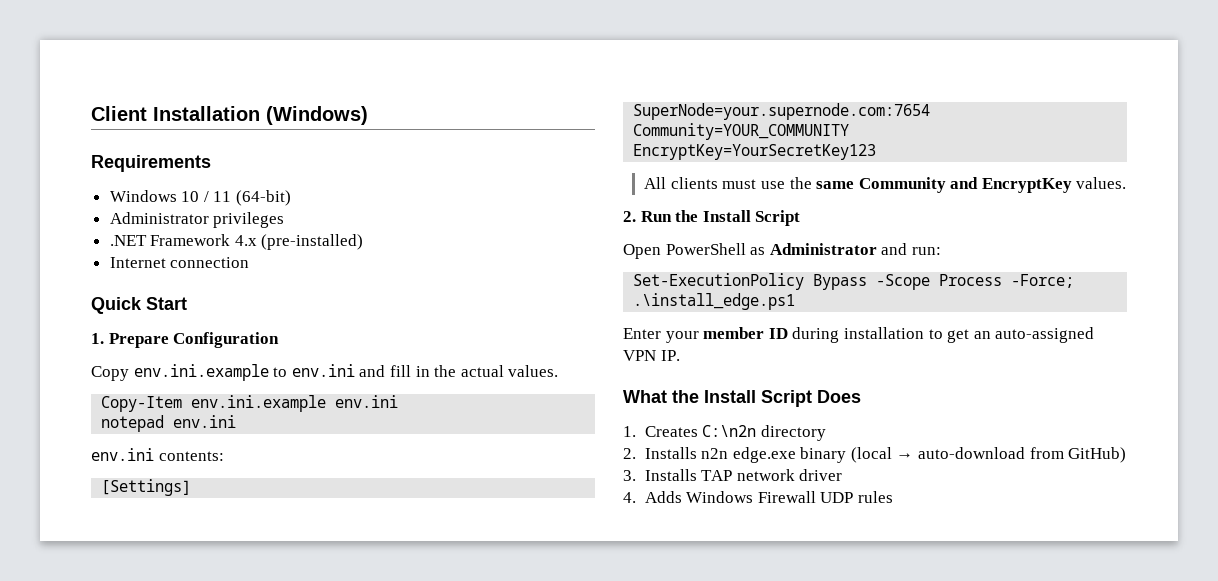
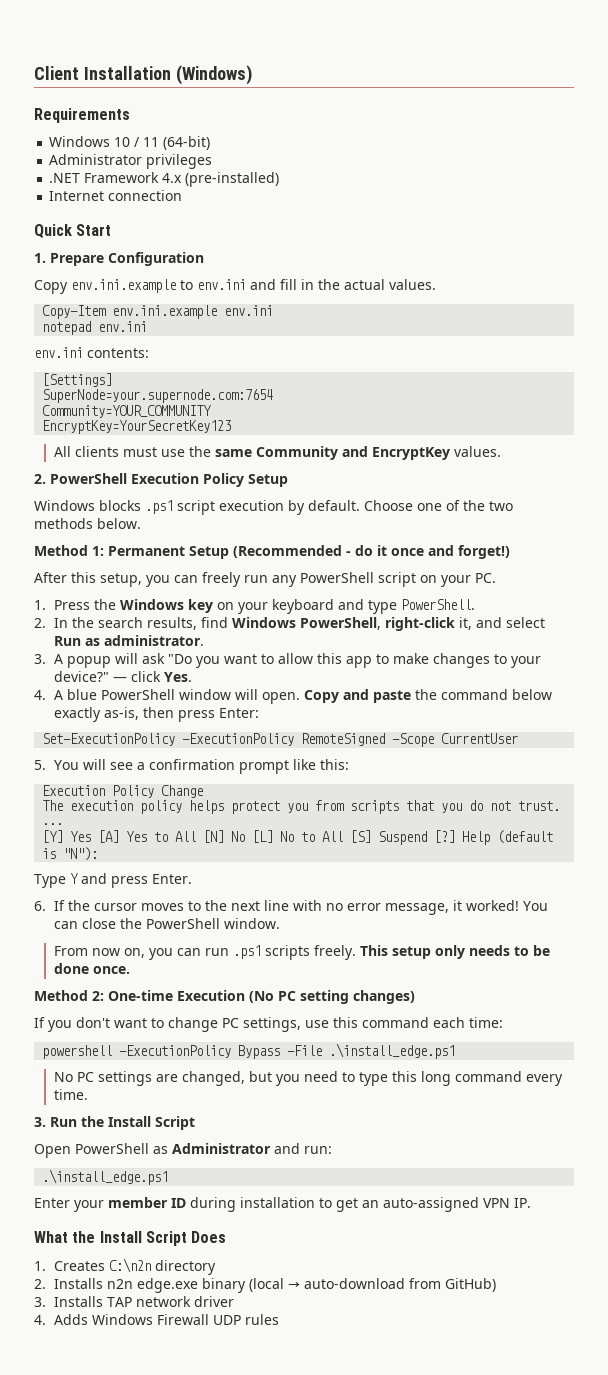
(636, 216) none -> [50,473,288,487] [34,500,513,515] [34,518,141,529] [34,545,510,559] [34,572,496,587] [34,599,475,614] [34,617,545,631] [53,635,204,646] [34,653,541,668] [53,671,192,682] [34,689,552,704] [53,707,259,722] [42,733,519,747] [34,759,349,774] [42,785,204,798] [42,800,561,814] [42,823,64,825] [42,830,554,845] [42,847,99,861] [34,873,192,888] [34,900,548,915] [53,918,280,929] [53,945,550,960] [53,963,130,974] [34,990,415,1004] [34,1017,503,1032] [42,1043,456,1059] [53,1071,563,1086] [53,1089,88,1100] [34,1117,46,1127] PowerShell Execution Policy Setup // Windows blocks .ps1 script execution by default. Choose one of the two methods below. // Method 1: Permanent Setup (Recommended - do it once and forget!) // After this setup, you can freely run any PowerShell script on your PC. // 1. Press the Windows key on your keyboard and type PowerShell. // 2. In the search results, find Windows PowerShell, right-click it, and select Run as administrator. // 3. A popup will ask "Do you want to allow this app to make changes to your device?" — click Yes. // 4. A blue PowerShell window will open. Copy and paste the command below exactly as-is, then press Enter: // Set-ExecutionPolicy -ExecutionPolicy RemoteSigned -Scope CurrentUser // 5. You will see a confirmation prompt like this: // Execution Policy Change // The execution policy helps protect you from scripts that you do not trust. ... // [Y] Yes [A] Yes to All [N] No [L] No to All [S] Suspend [?] Help (default is "N"): // Type Y and press Enter. // 6. If the cursor moves to the next line with no error message, it worked! You can close the PowerShell window. // From now on, you can run .ps1 scripts freely. This setup only needs to be done once. // Method 2: One-time Execution (No PC setting changes) // If you don't want to change PC settings, use this command each time: // powershell -ExecutionPolicy Bypass -File .\install_edge.ps1 // No PC settings are changed, but you need to type this long command every time. // 3.
[633,273,1075,290] Set-ExecutionPolicy Bypass -Scope Process -Force; -> (332, 1150) none

